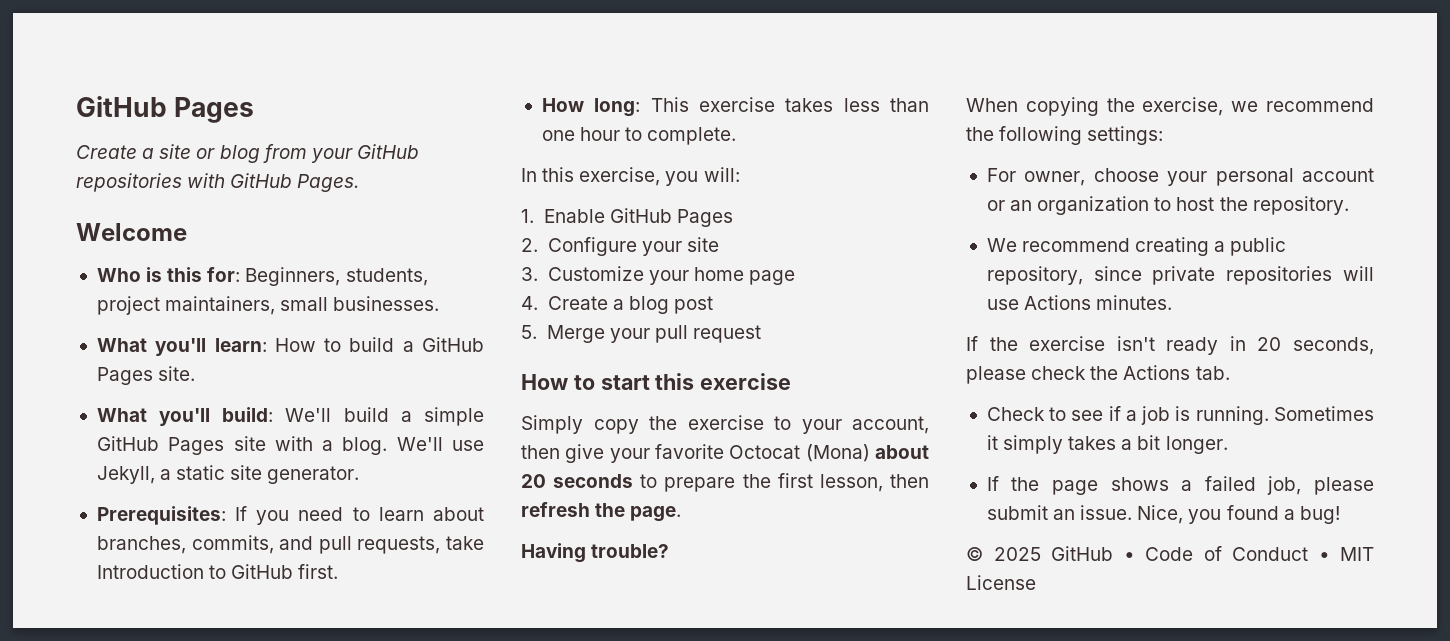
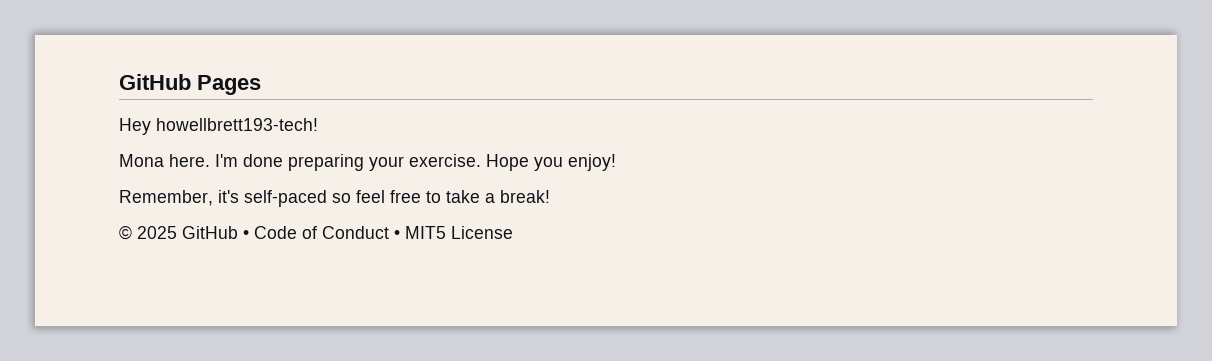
[76,96,255,123] [76,144,419,163] [76,173,360,192] [76,223,187,241] [96,267,428,286] [96,296,440,315] [96,337,485,356] [96,366,196,385] [96,407,484,426] [96,436,485,455] [96,465,360,484] [96,506,485,525] [96,535,484,554] [96,564,339,579] [541,97,929,117] [541,127,737,145] [521,167,740,186] [521,208,734,227] [521,237,719,256] [521,266,795,285] [521,296,713,314] [521,325,761,343] [521,373,792,390] [521,415,929,434] [521,444,929,463] [521,473,929,492] [521,502,682,522] [521,543,670,563] [966,97,1374,116] [966,126,1164,145] [986,168,1374,186] [986,196,1349,215] [986,237,1287,256] [986,266,1374,285] [986,295,1173,310] [966,336,1374,355] [966,365,1230,384] [986,406,1374,425] [986,435,1228,454] [986,476,1374,495] [986,505,1340,524] GitHub Pages // Create a site or blog from your GitHub repositories with GitHub Pages. // Welcome // Who is this for: Beginners, students, project maintainers, small businesses. // What you'll learn: How to build a GitHub Pages site. // What you'll build: We'll build a simple GitHub Pages site with a blog. We'll use Jekyll, a static site generator. // Prerequisites: If you need to learn about branches, commits, and pull requests, take Introduction to GitHub first. // How long: This exercise takes less than one hour to complete. // In this exercise, you will: // 1. Enable GitHub Pages // 2. Configure your site // 3. Customize your home page // 4. Create a blog post // 5. Merge your pull request // How to start this exercise // Simply copy the exercise to your account, then give your favorite Octocat (Mona) about 20 seconds to prepare the first lesson, then refresh the page. // Having trouble? // When copying the exercise, we recommend the following settings: // For owner, choose your personal account or an organization to host the repository. // We recommend creating a public repository, since private repositories will use Actions minutes. // If the exercise isn't ready in 20 seconds, please check the Actions tab. // Check to see if a job is running. Sometimes it simply takes a bit longer. // If the page shows a failed job, please submit an issue. Nice, you found a bug! -> [119,74,261,95] [119,118,318,135] [119,154,616,171] [119,190,550,207] GitHub Pages // Hey howellbrett193-tech! // Mona here. I'm done preparing your exercise. Hope you enjoy! // Remember, it's self-paced so feel free to take a break!
[1340,547,1374,561] MIT -> [405,226,446,239] MIT5

